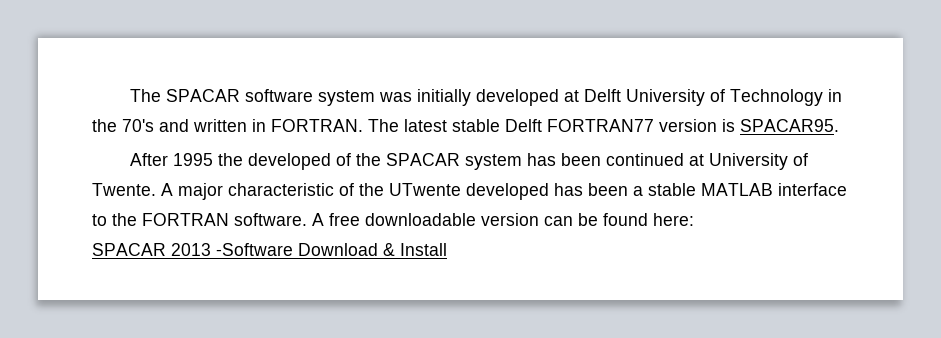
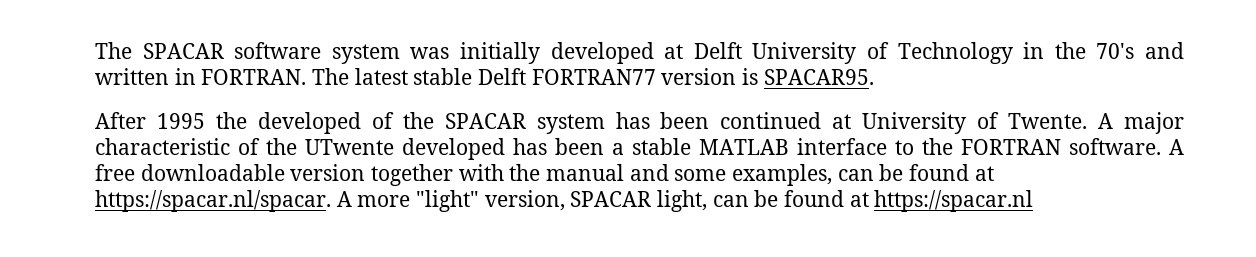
[544,213,694,226] [92,243,447,256] can be found here: // SPACAR 2013 -Software Download & Install -> [371,164,994,186] [95,190,1034,212] together with the manual and some examples, can be found at https://spacar.nl/spacar. A more "light" version, SPACAR light, can be found at https://spacar.nl

